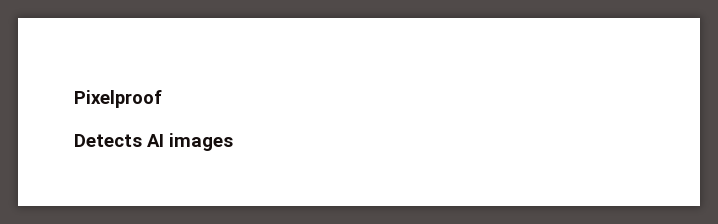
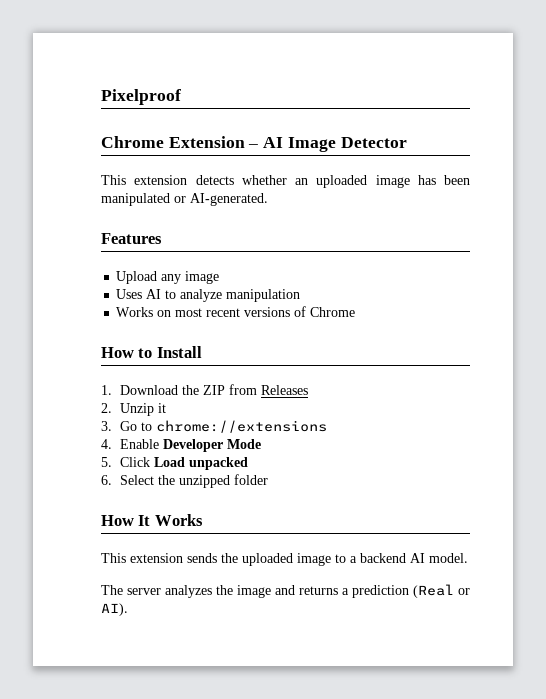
[74,133,233,151] Detects AI images -> [101,136,407,152] [101,175,470,188] [101,193,268,206] [101,233,162,244] [116,271,220,284] [116,289,301,302] [116,306,356,317] [101,346,202,358] [101,384,309,395] [101,403,167,416] [101,420,328,433] [101,439,262,452] [101,457,249,470] [101,474,269,488] [101,514,203,526] [101,553,468,566] [101,584,470,598] [101,603,128,616] Chrome Extension – AI Image Detector // This extension detects whether an uploaded image has been manipulated or AI-generated. // Features // Upload any image // Uses AI to analyze manipulation // Works on most recent versions of Chrome // How to Install // 1. Download the ZIP from Releases // 2. Unzip it // 3. Go to chrome://extensions // 4. Enable Developer Mode // 5. Click Load unpacked // 6. Select the unzipped folder // How It Works // This extension sends the uploaded image to a backend AI model. // The server analyzes the image and returns a prediction (Real or AI).

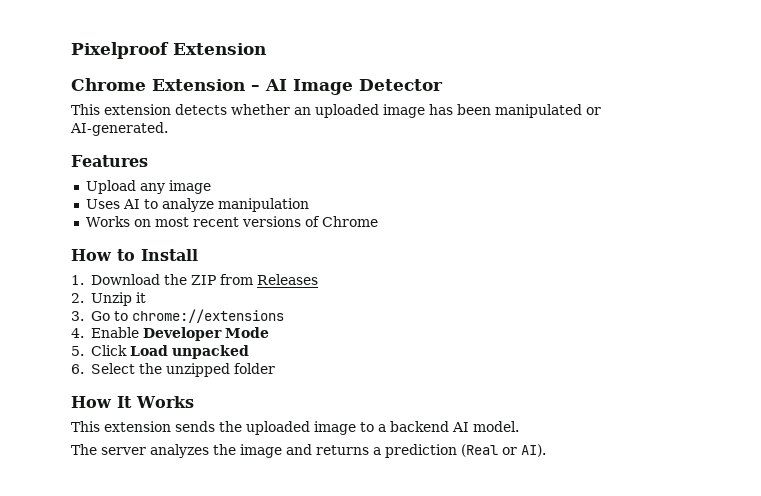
(181, 97) none -> [173,43,266,55] Extension

